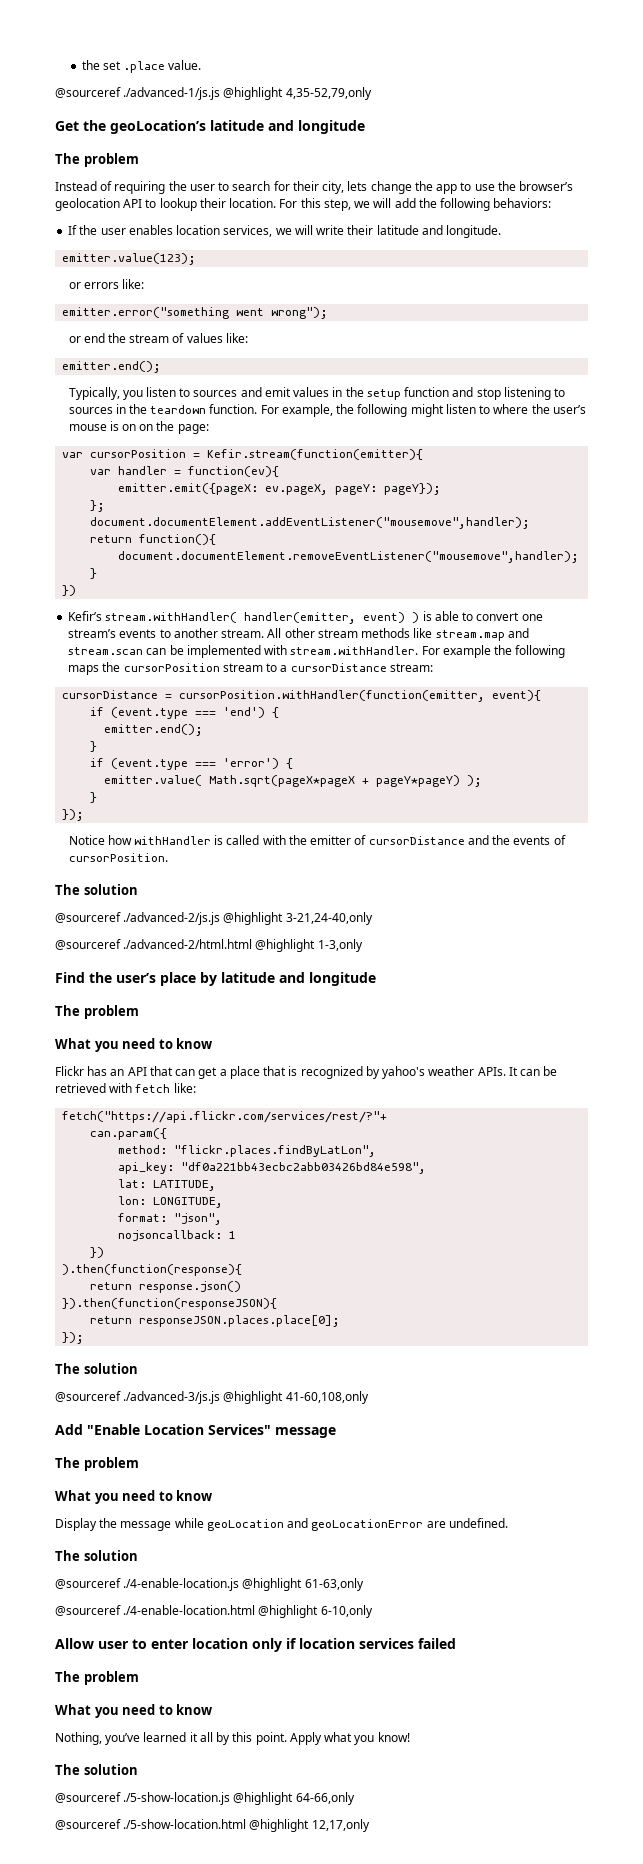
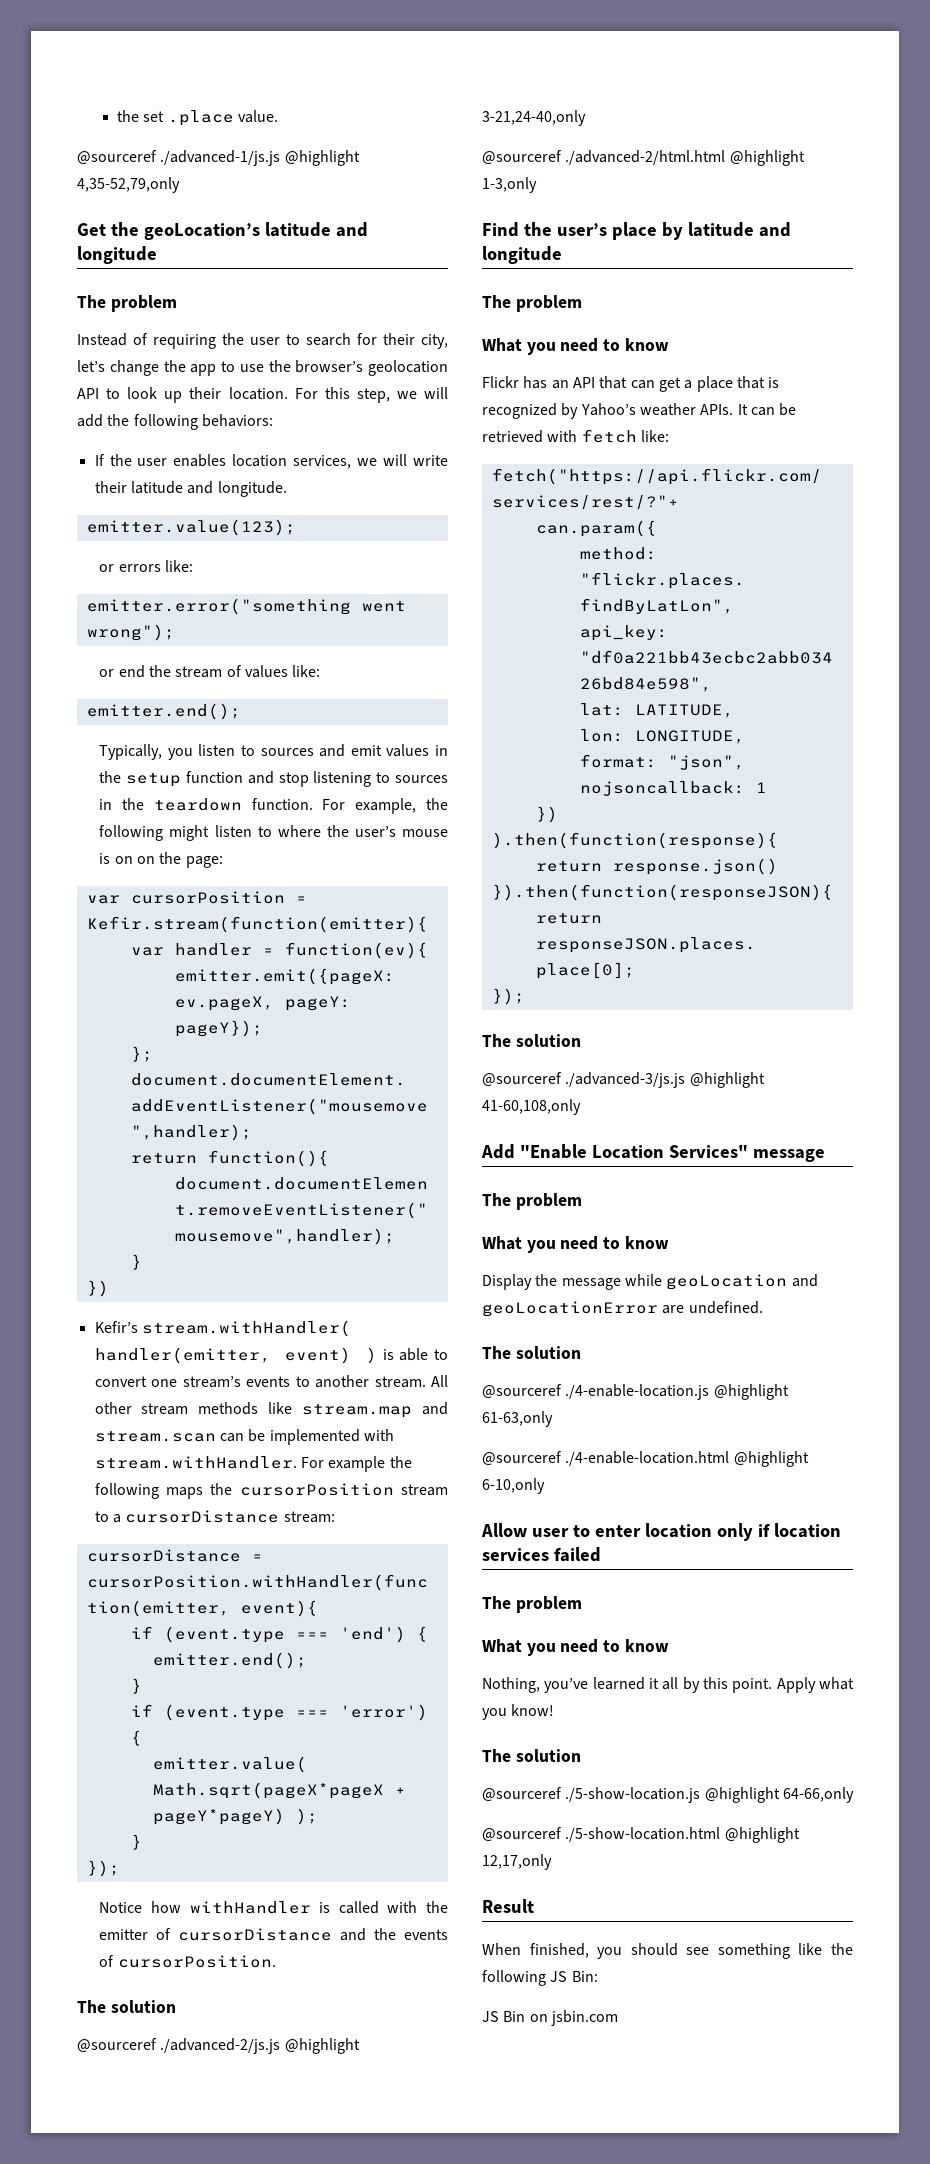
[347,181,368,191] lets -> [77,360,105,372] let’s
[159,198,197,211] lookup -> [127,387,183,403] look up
[382,1066,426,1079] yahoo's -> [580,403,636,416] Yahoo’s
(370, 1825) none -> [482,1899,534,1913] [482,1943,853,1959] [482,1970,598,1986] [482,2010,618,2026] // Result // When finished, you should see something like the following JS Bin: // JS Bin on jsbin.com

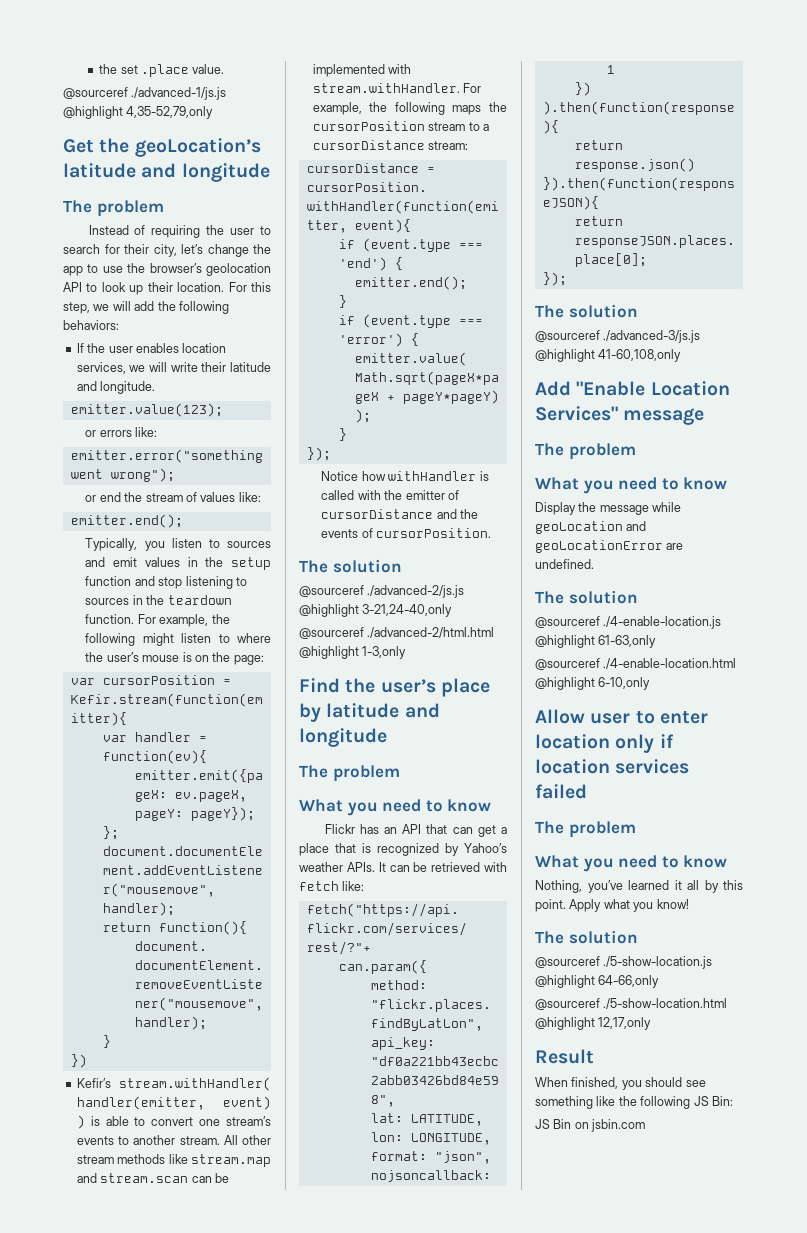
[136,856,155,864] on -> (209, 658) none
[328,1456,386,1472] example -> [312,102,362,115] example,

